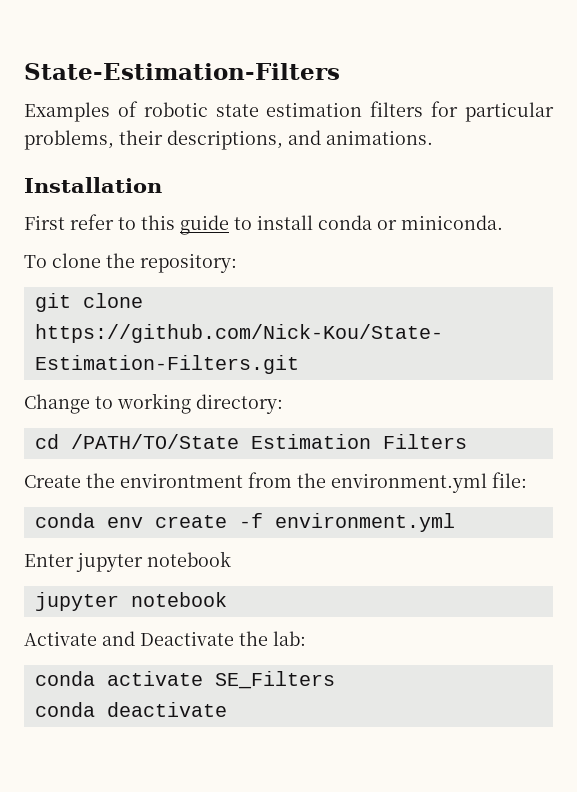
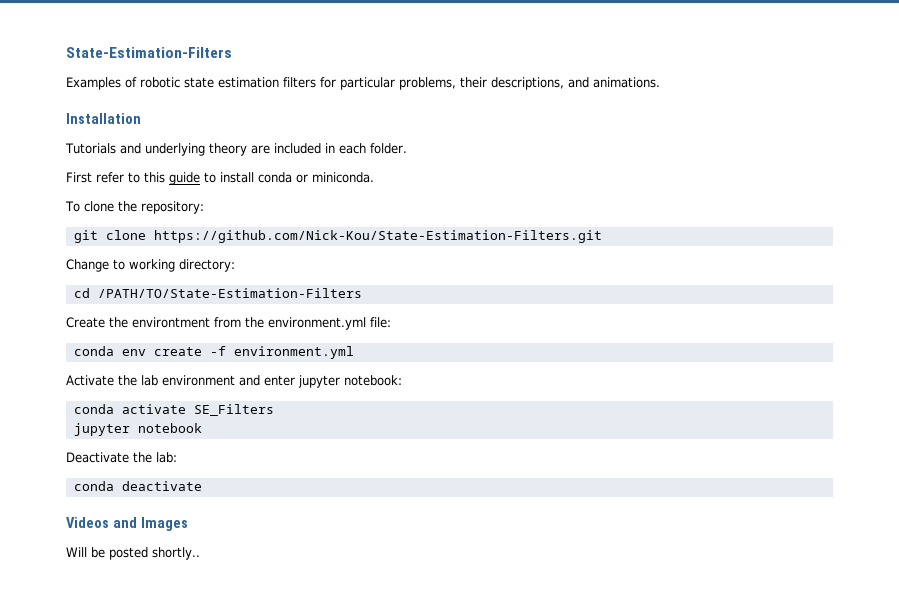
(162, 185) none -> [65,143,407,156] // Tutorials and underlying theory are included in each folder.
[70,434,467,449] /PATH/TO/State Estimation Filters -> [97,288,362,298] /PATH/TO/State-Estimation-Filters
[24,551,231,572] [34,592,227,611] [24,631,135,646] Enter jupyter notebook // jupyter notebook // Activate and -> [66,375,402,388] [73,404,274,416] [73,423,202,436] Activate the lab environment and enter jupyter notebook: // conda activate SE_Filters // jupyter notebook //
[106,671,335,689] [34,702,227,717] activate SE_Filters // conda deactivate -> [121,481,202,491] [66,517,188,531] [66,547,200,560] deactivate // Videos and Images // Will be posted shortly..

